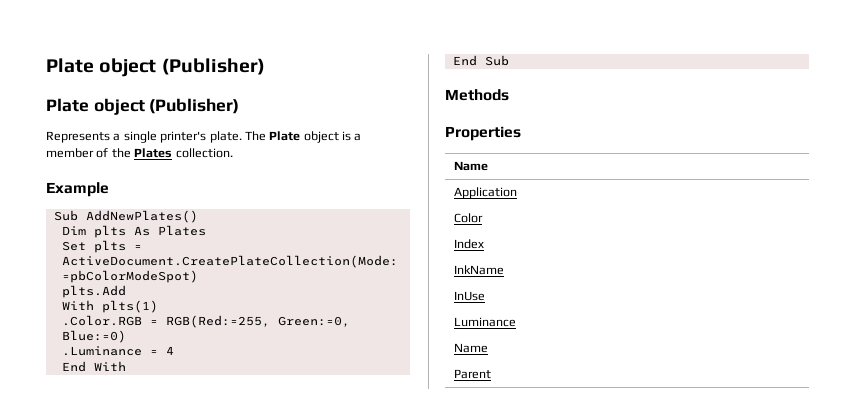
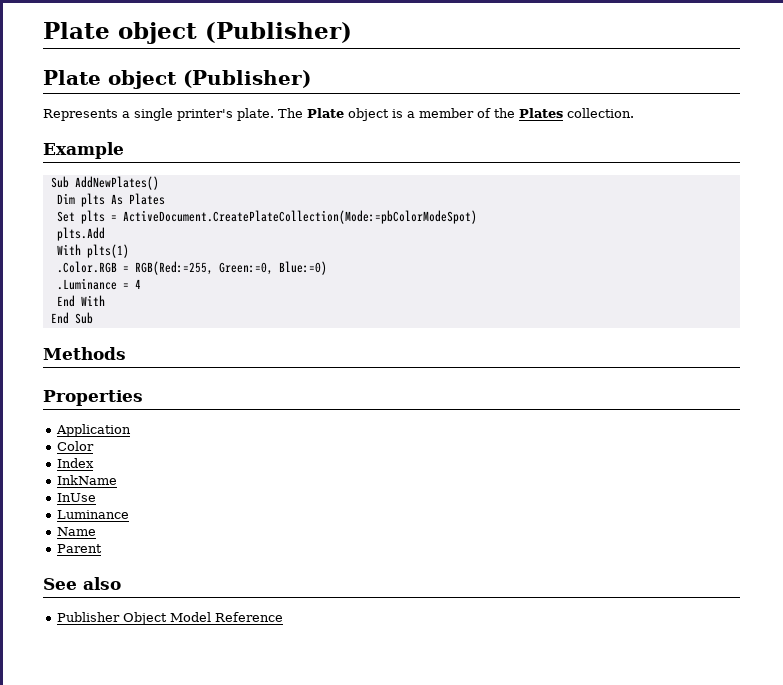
[454,161,489,171] [454,187,518,199] [454,213,484,223] [454,239,485,249] [454,265,505,275] [454,291,486,301] [454,317,517,327] [454,343,489,353] [454,369,492,379] // Name // Application // Color // Index // InkName // InUse // Luminance // Name // Parent -> [55,424,131,437] [56,441,94,451] [56,458,94,468] [56,475,117,485] [56,493,96,502] [56,510,129,519] [56,527,96,536] [56,544,102,553] [43,577,121,590] [56,612,283,625] // Application // Color // Index // InkName // InUse // Luminance // Name // Parent // See also // Publisher Object Model Reference

